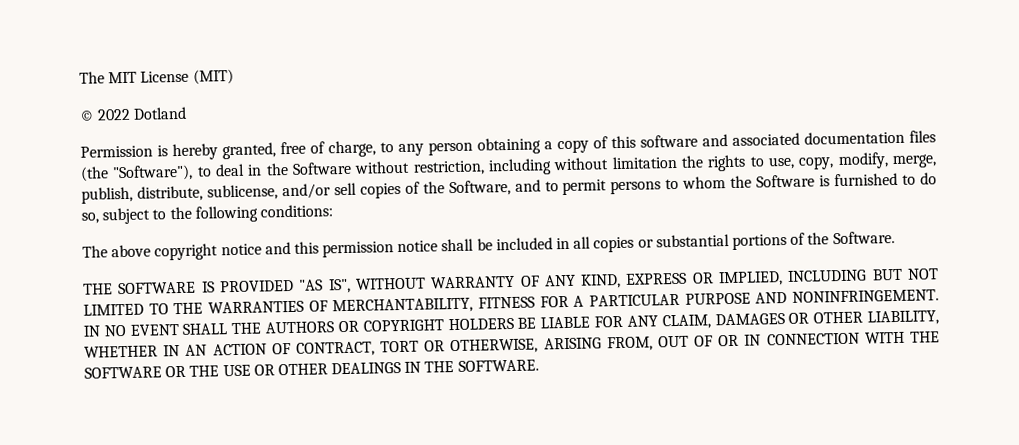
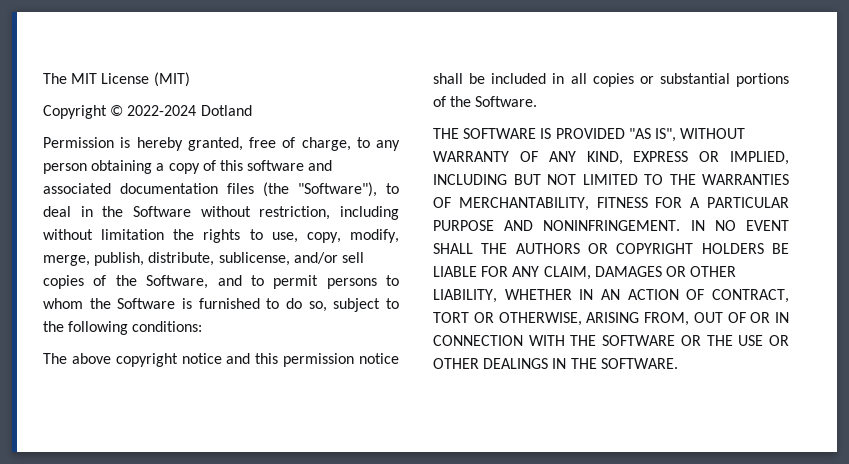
[79,108,132,121] © 2022 -> [43,105,197,119] Copyright © 2022-2024

